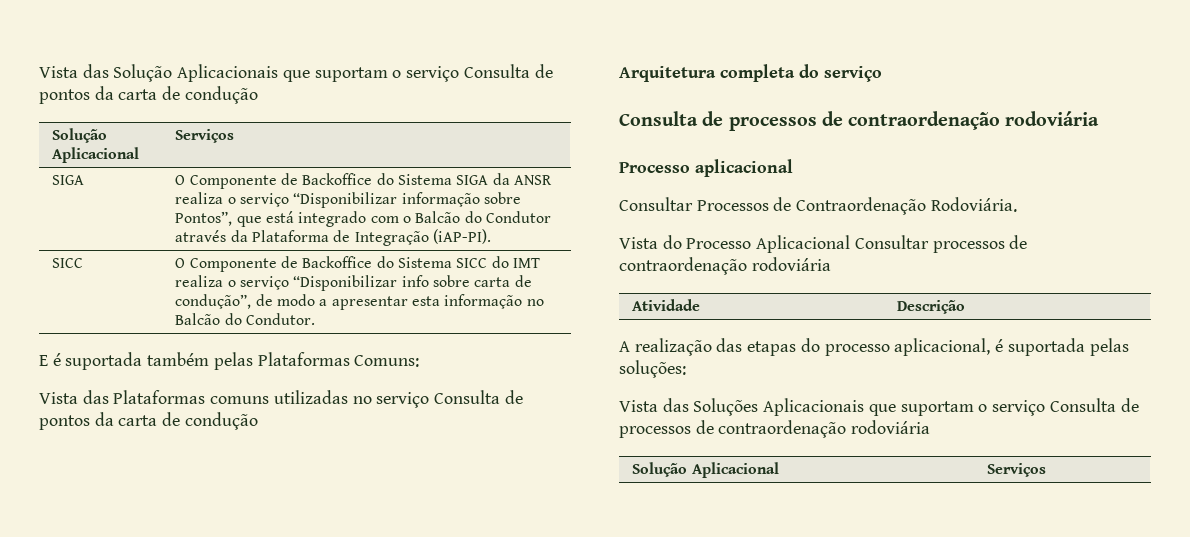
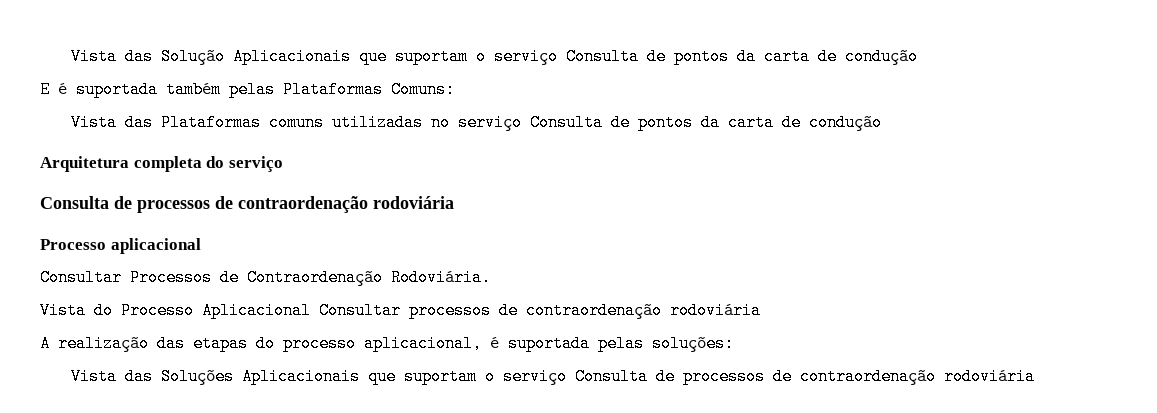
[52,128,108,143] [52,147,140,163] [175,129,235,143] [52,175,85,185] [175,173,552,189] [175,192,521,208] [175,211,551,227] [175,229,491,246] [52,258,84,268] [175,256,540,272] [175,275,532,291] [175,294,544,310] [175,313,315,325] // Solução Aplicacional | Serviços // SIGA | O Componente de Backoffice do Sistema SIGA da ANSR realiza o serviço “Disponibilizar informação sobre Pontos”, que está integrado com o Balcão do Condutor através da Plataforma de Integração (iAP-PI). // SICC | O Componente de Backoffice do Sistema SICC do IMT realiza o serviço “Disponibilizar info sobre carta de condução”, de modo a apresentar esta informação no Balcão do Condutor. -> (918, 56) none
[632,299,701,311] [897,300,966,314] // Atividade | Descrição -> (761, 310) none
[632,462,779,478] [987,463,1047,477] // Solução Aplicacional | Serviços -> (1035, 376) none

